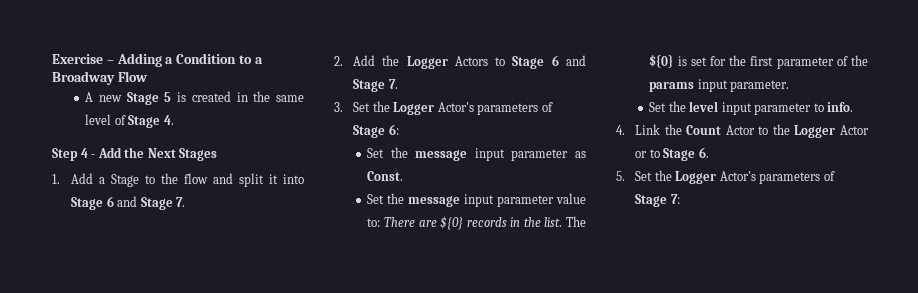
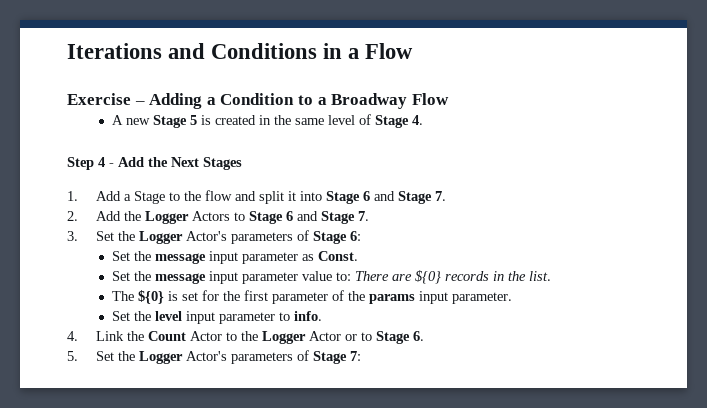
(52, 59) none -> [67,43,414,59] Iterations and Conditions in a Flow //
(563, 222) none -> (551, 276) //

